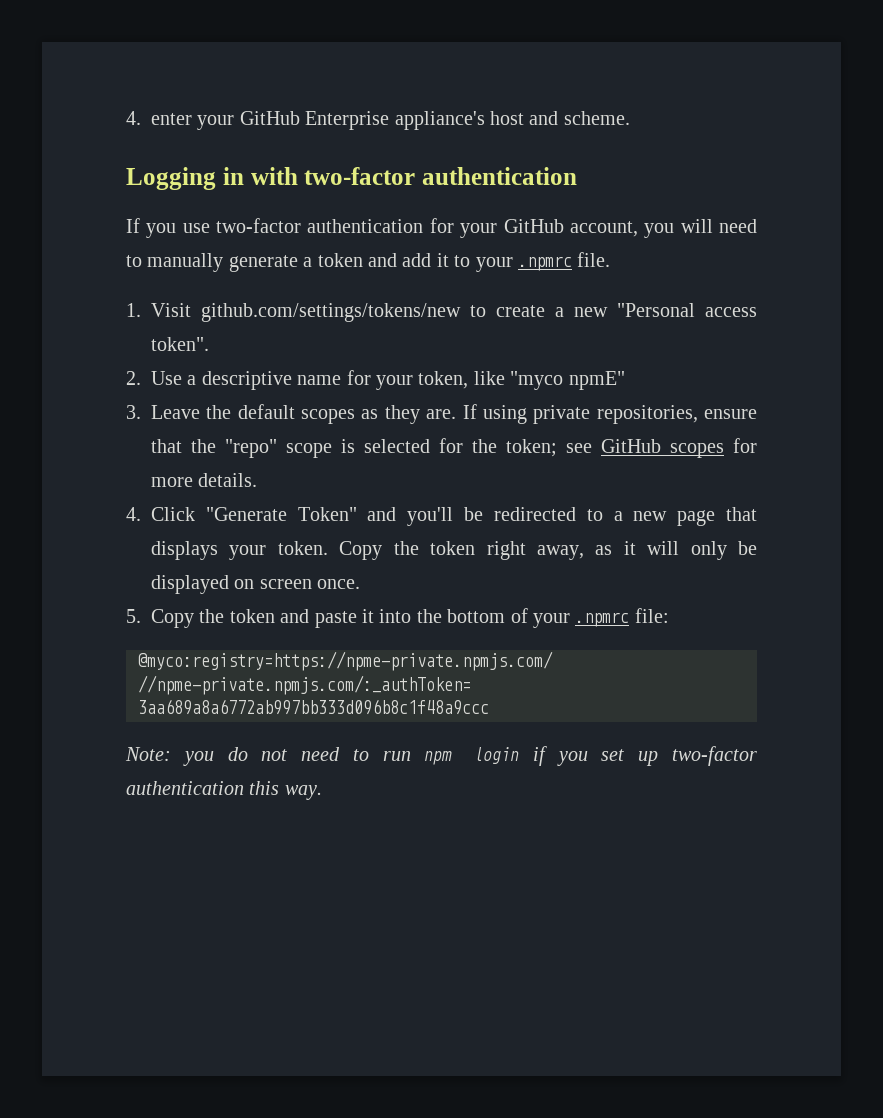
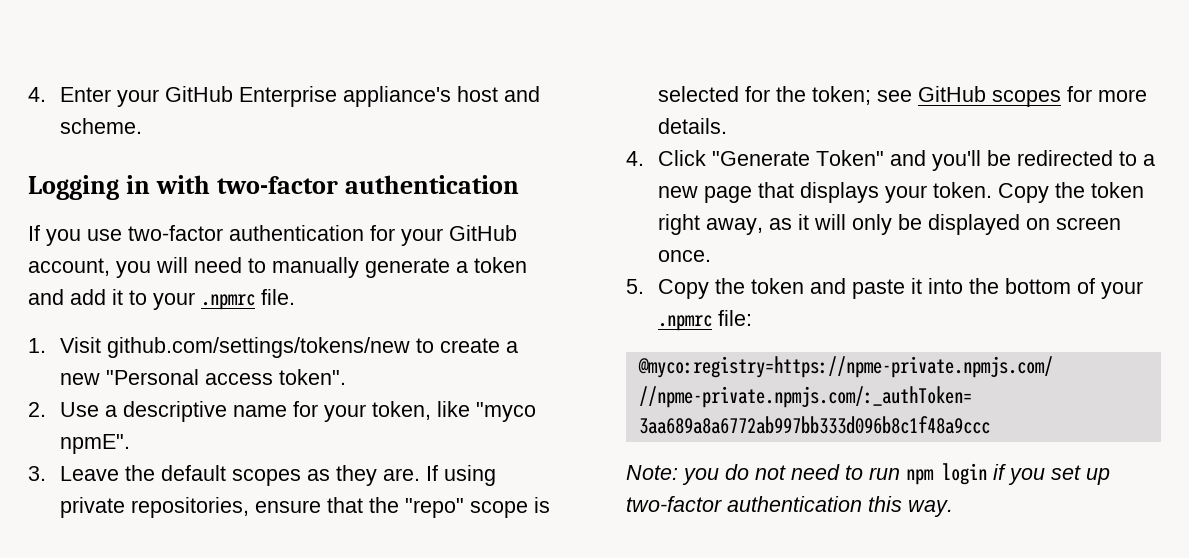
[126,111,192,125] 4. enter -> [28,87,112,102] 4. Enter
[568,371,625,390] npmE" -> [60,434,131,454] npmE".

